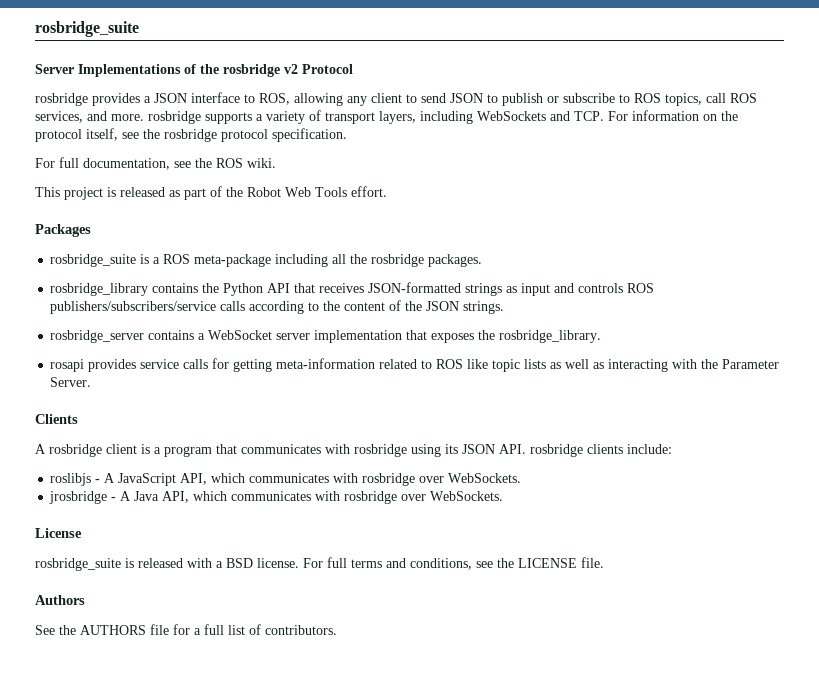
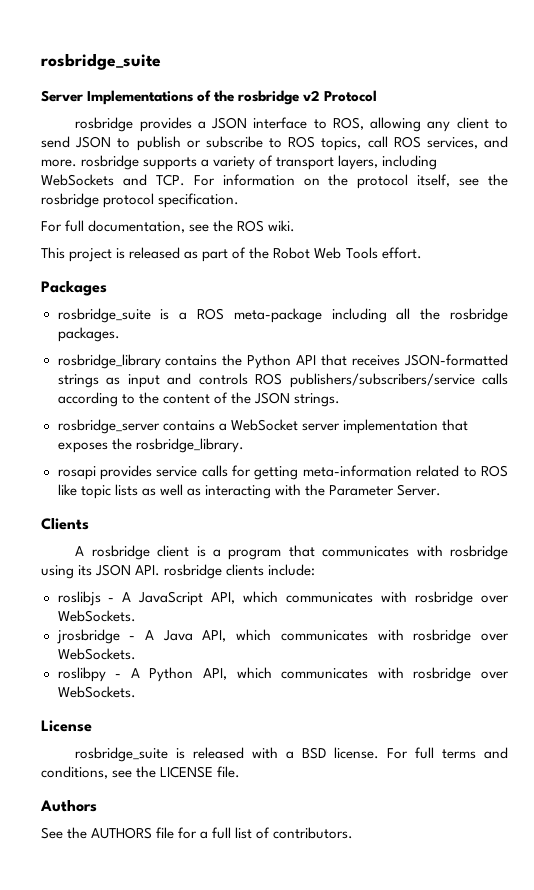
(504, 496) none -> [57,667,509,682] [57,686,136,698] // roslibpy - A Python API, which communicates with rosbridge over WebSockets.

